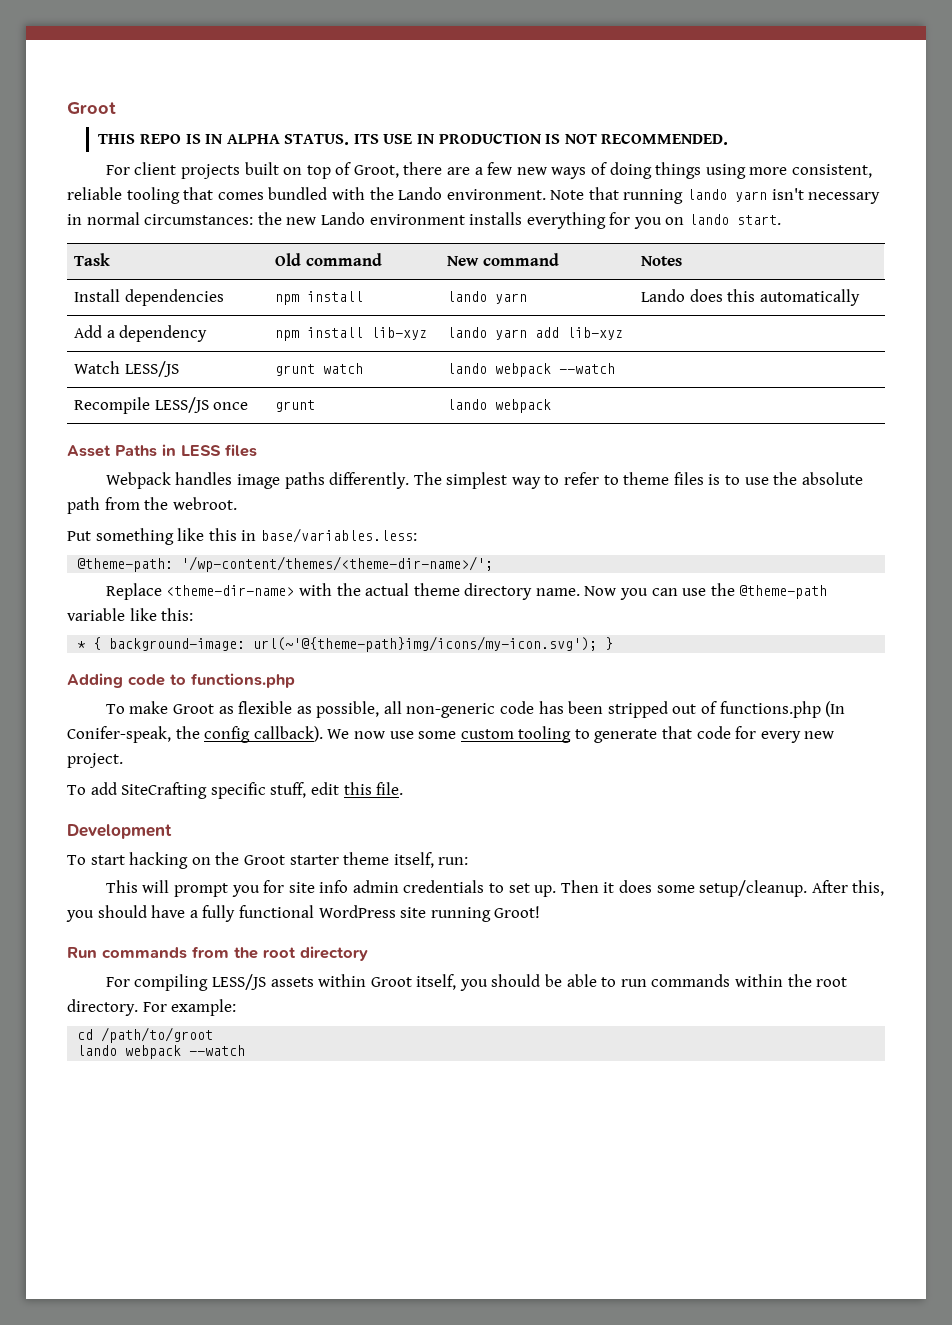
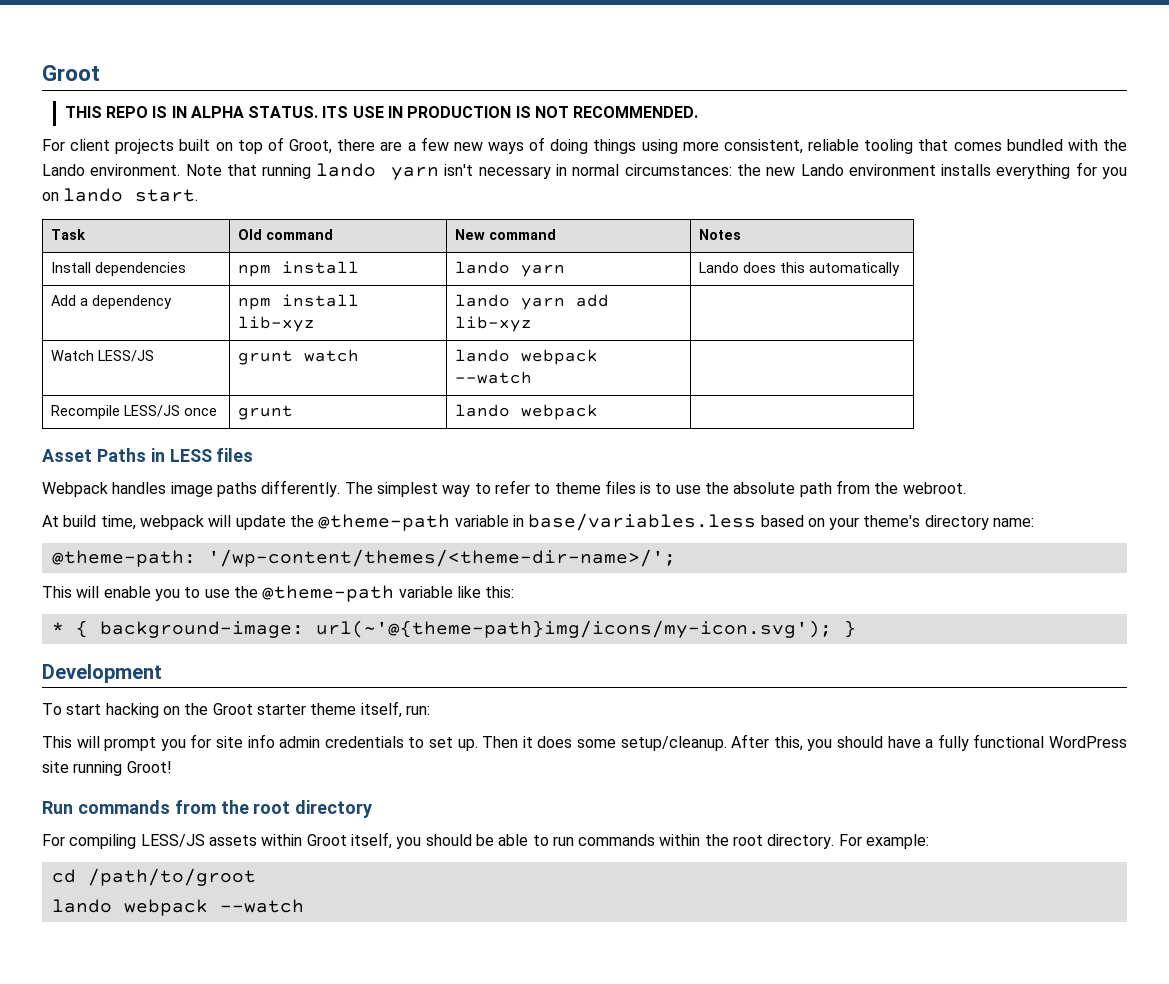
[67,528,417,545] [77,556,494,572] [105,583,678,600] Put something like this in base/variables.less: // @theme-path: '/wp-content/themes/<theme-dir-name>/'; // Replace <theme-dir-name> with the actual theme directory name. Now you can -> [42,513,1035,531] [51,549,676,567] [42,586,201,601] At build time, webpack will update the @theme-path variable in base/variables.less based on your theme's directory name: // @theme-path: '/wp-content/themes/<theme-dir-name>/'; // This will enable you to
[67,673,295,688] [105,701,846,718] [67,726,835,743] [67,753,123,768] [67,782,404,799] // Adding code to functions.php // To make Groot as flexible as possible, all non-generic code has been stripped out of functions.php (In Conifer-speak, the config callback). We now use some custom tooling to generate that code for every new project. // To add SiteCrafting specific stuff, edit this file. -> (856, 629) none

